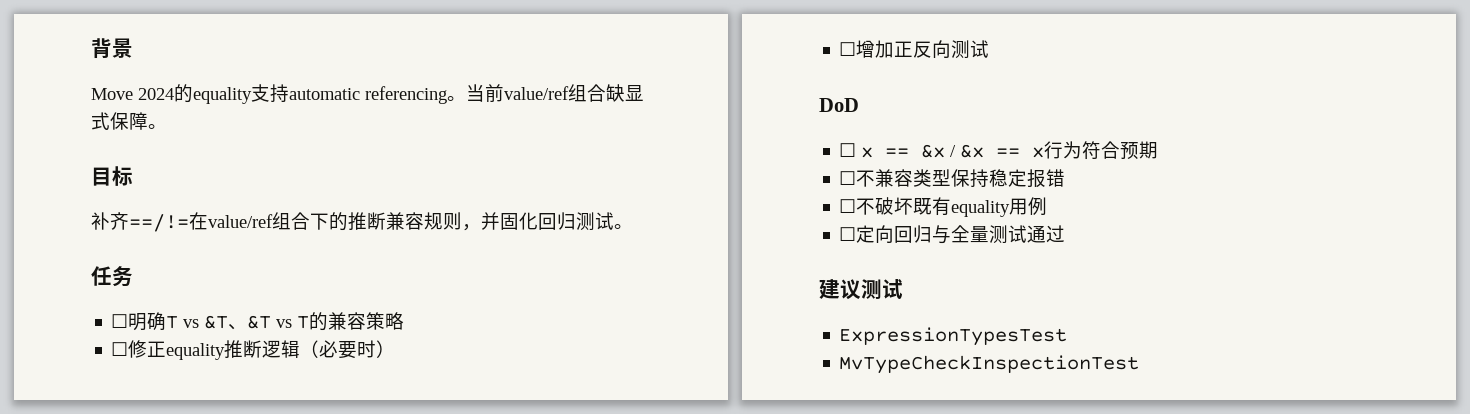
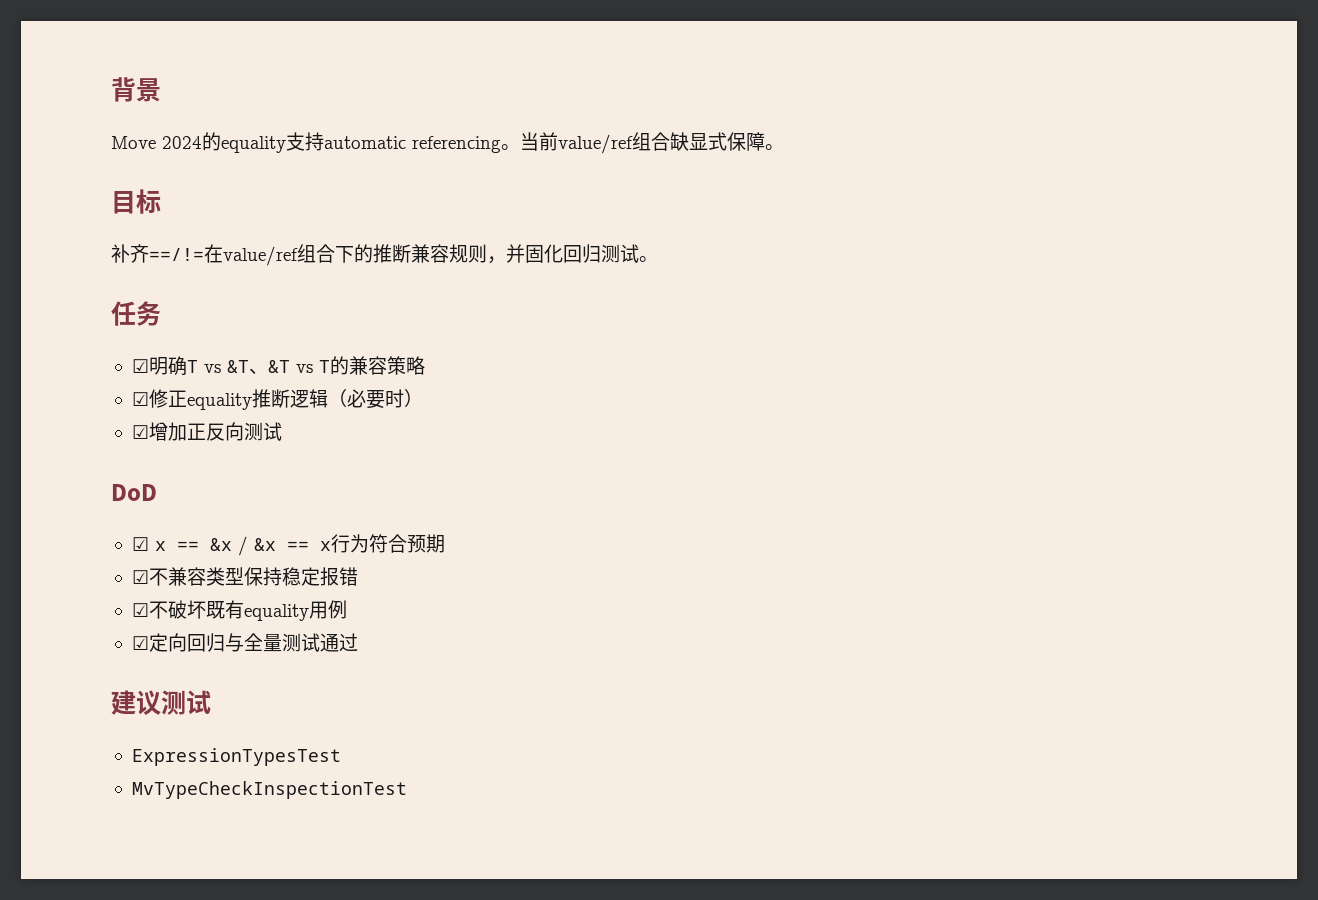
[111,314,129,328] ☐ -> [131,359,149,373] ☑
[111,342,129,356] ☐ -> [131,392,149,406] ☑
[839,42,857,56] ☐ -> [131,425,149,439] ☑
[839,143,857,157] ☐ -> [131,537,149,551] ☑
[839,171,857,185] ☐ -> [131,570,149,584] ☑
[839,199,857,213] ☐ -> [131,603,149,617] ☑
[839,227,857,241] ☐ -> [131,636,149,650] ☑

